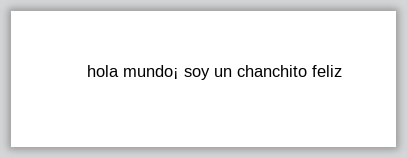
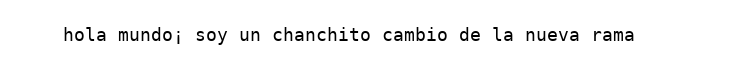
[312,65,342,77] feliz -> [382,27,635,41] cambio de la nueva rama

